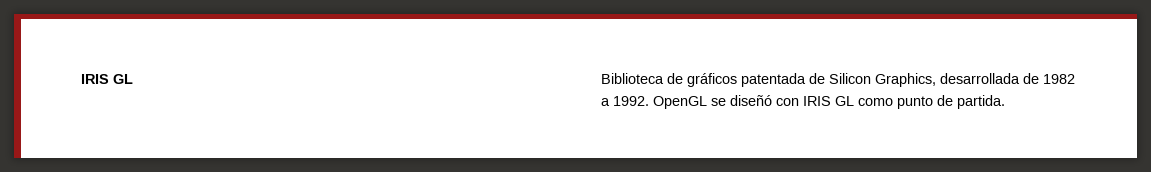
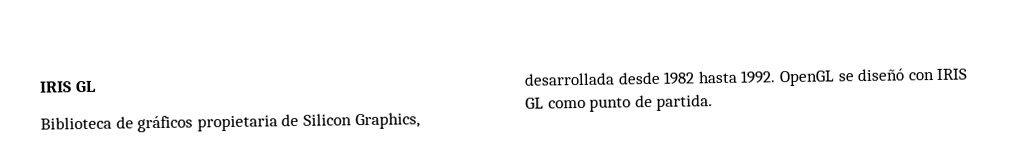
[741,73,806,87] patentada -> [196,115,278,132] propietaria
[1023,73,1075,84] [601,98,610,106] de 1982 a -> [617,70,738,85] desde 1982 hasta

